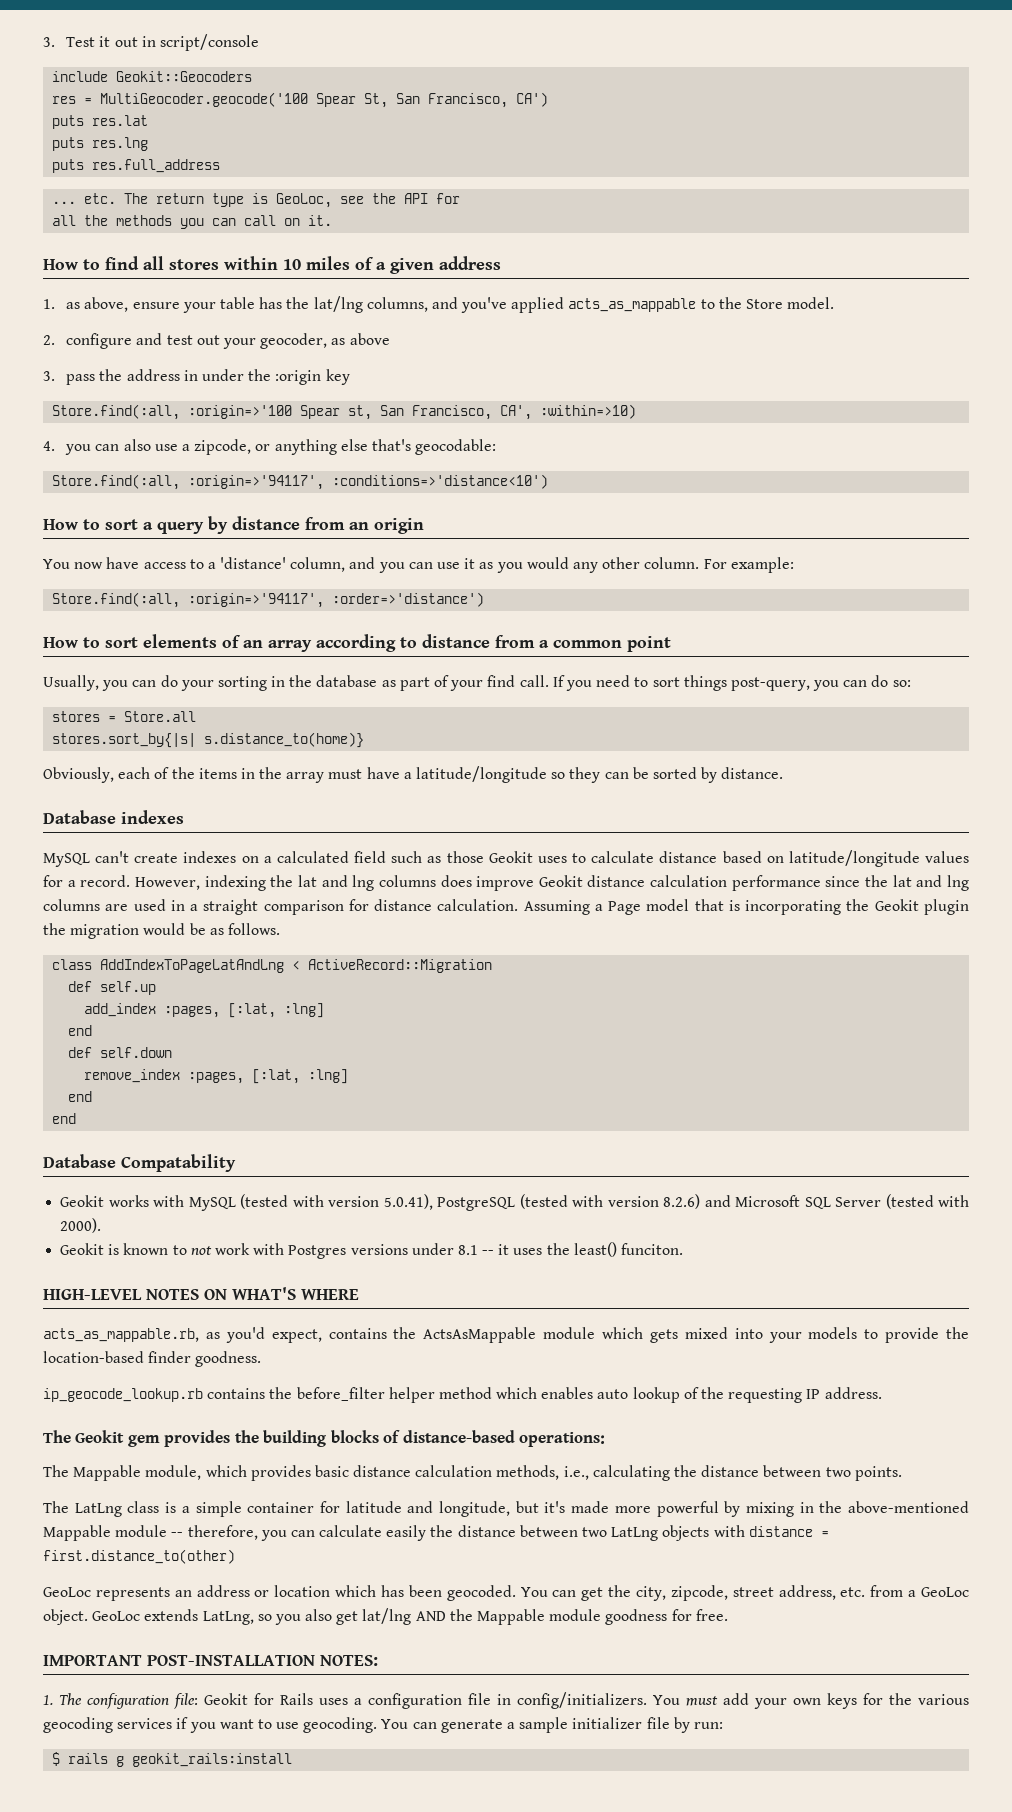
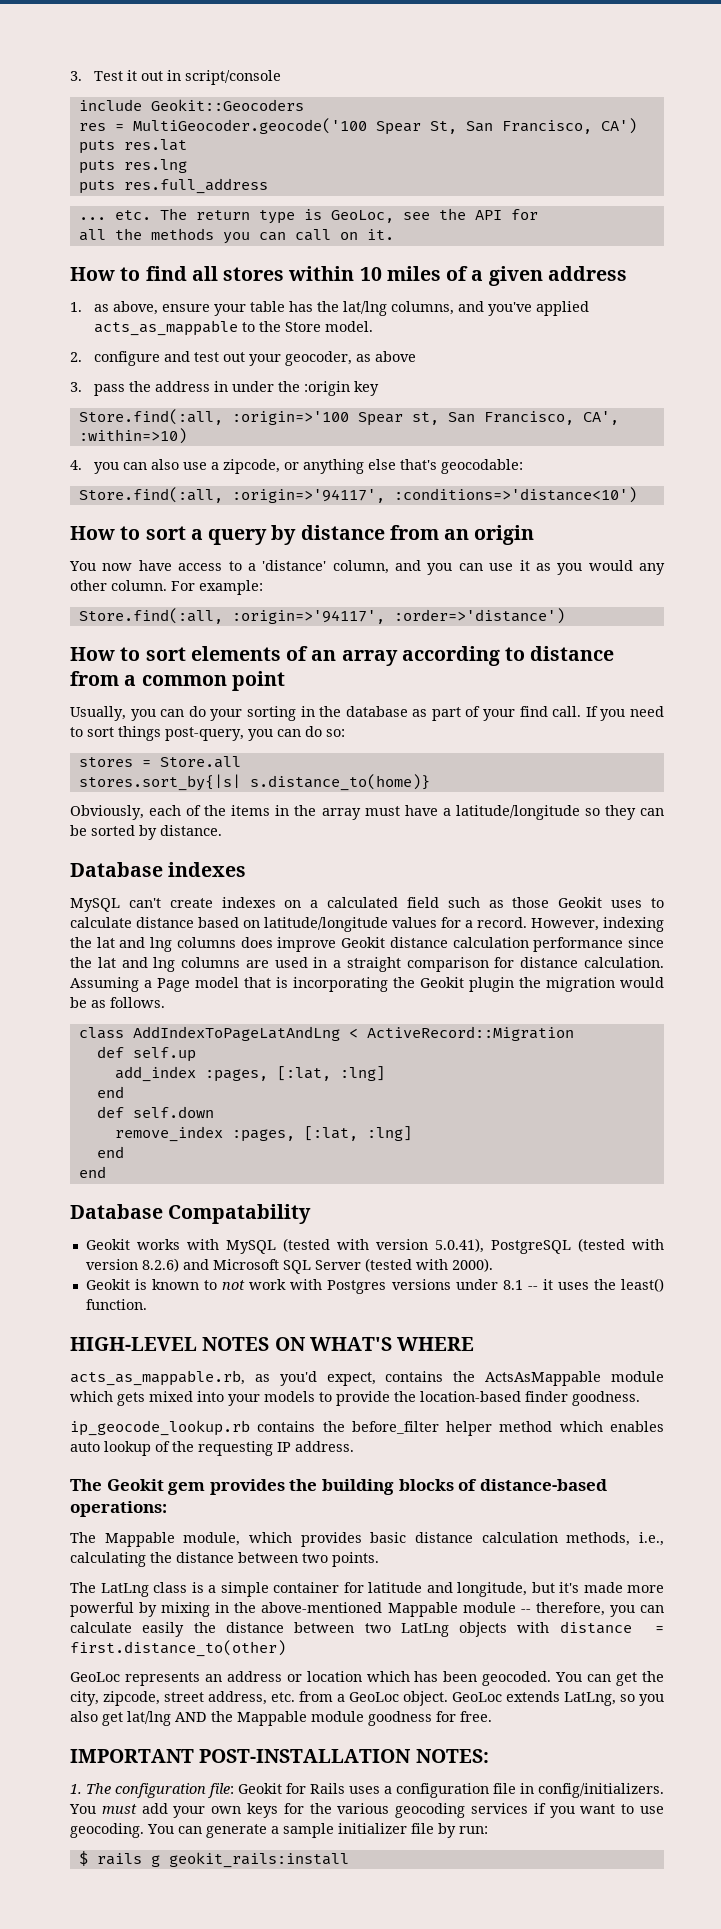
[621,1243,684,1255] funciton. -> [85,1299,147,1310] function.

